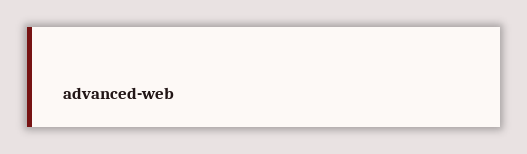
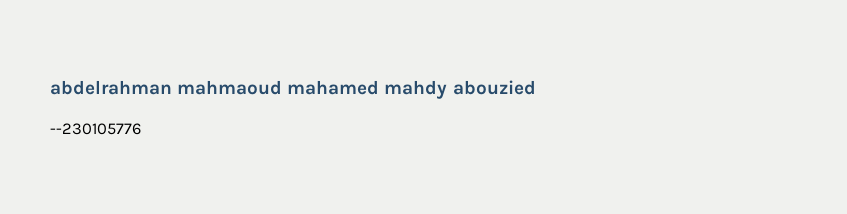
[63,87,174,99] advanced-web -> [50,80,536,99] [50,123,141,135] abdelrahman mahmaoud mahamed mahdy abouzied // --230105776

